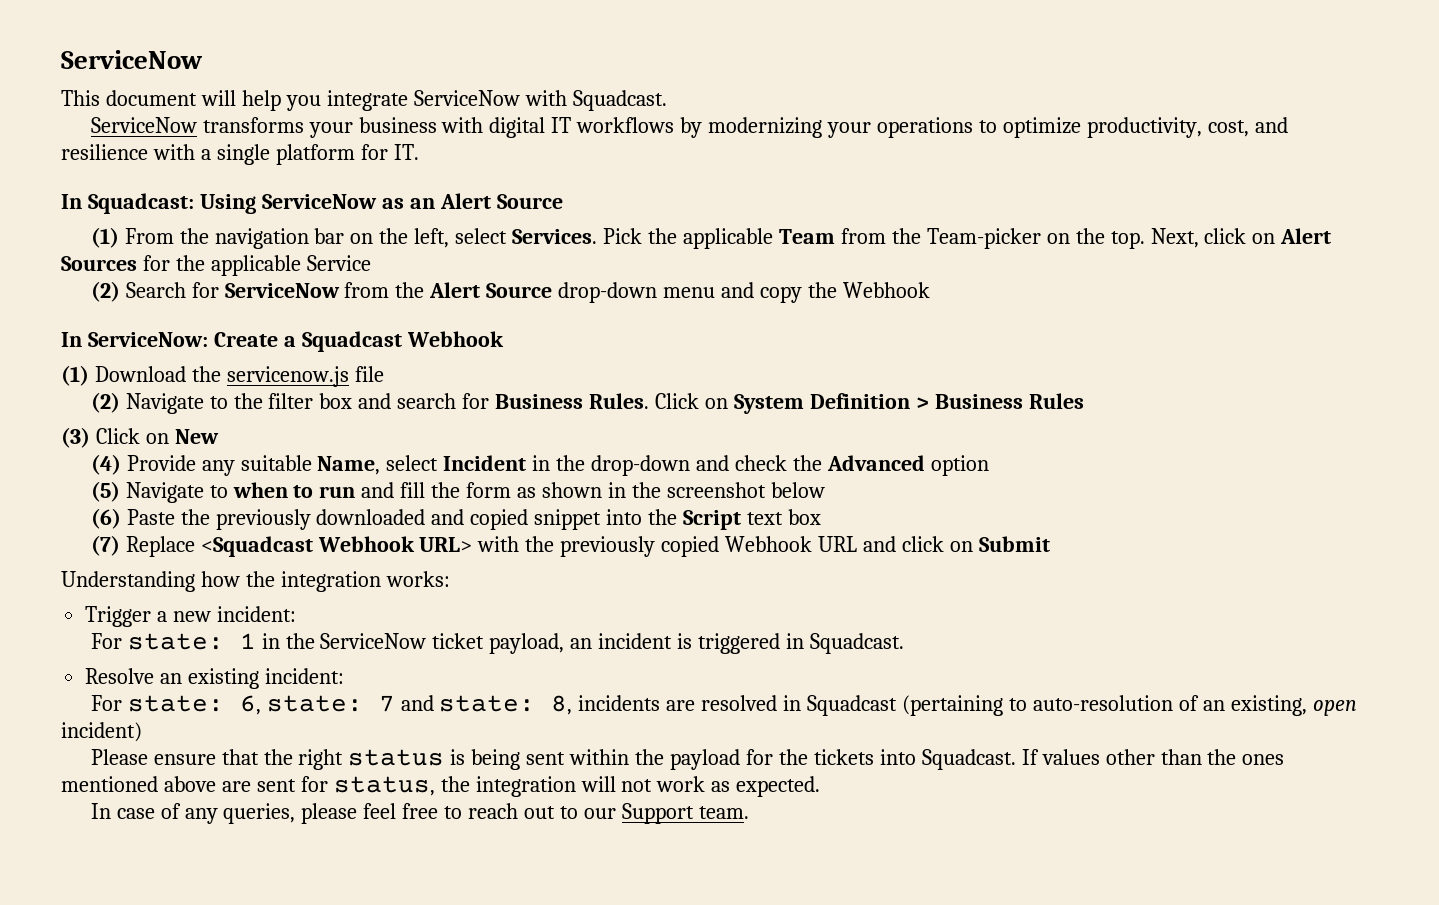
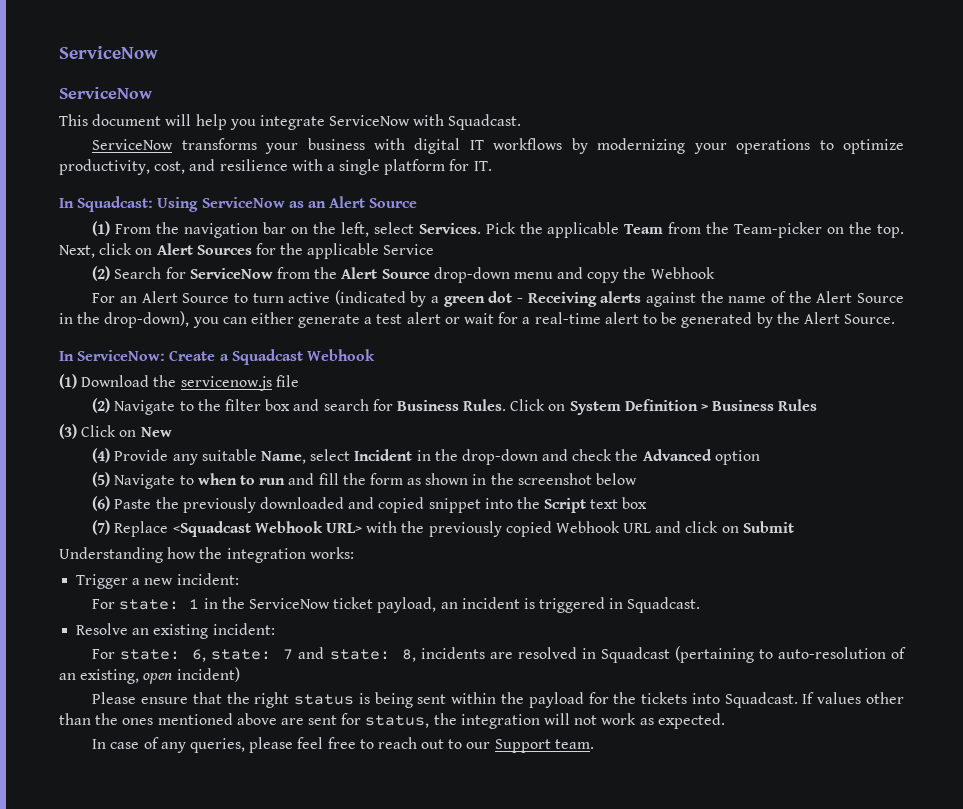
[61,50,203,69] ServiceNow -> [59,46,158,59] [59,87,152,99] ServiceNow // ServiceNow
(930, 290) none -> [92,290,904,307] [59,311,896,328] // For an Alert Source to turn active (indicated by a green dot - Receiving alerts against the name of the Alert Source in the drop-down), you can either generate a test alert or wait for a real-time alert to be generated by the Alert Source.

